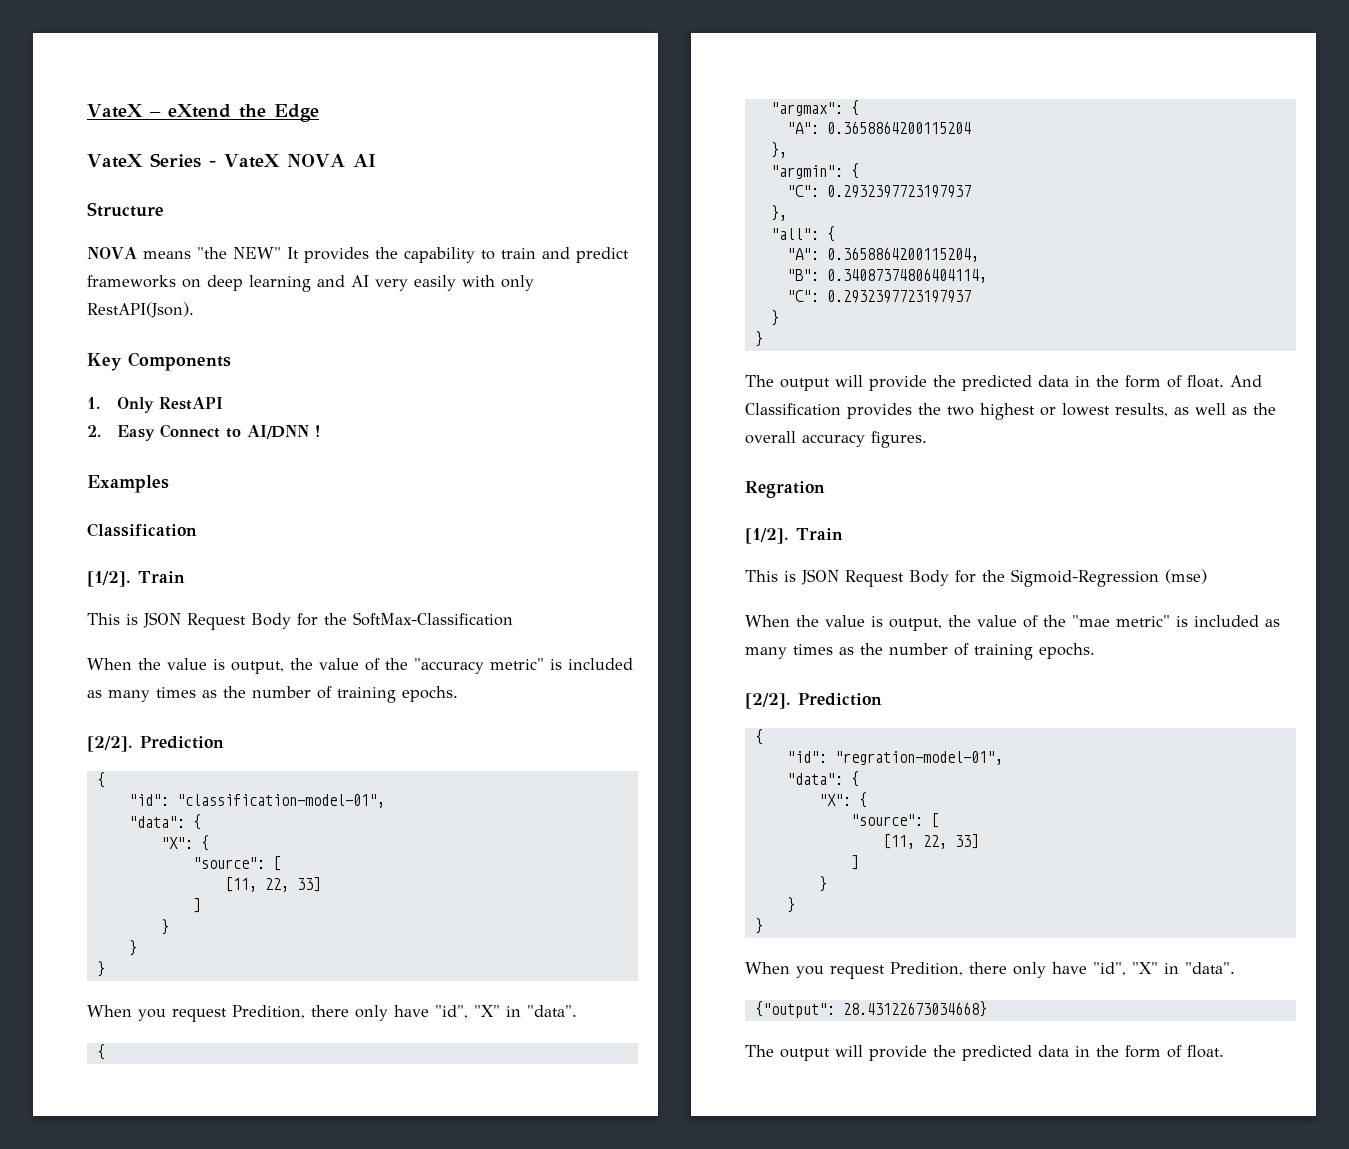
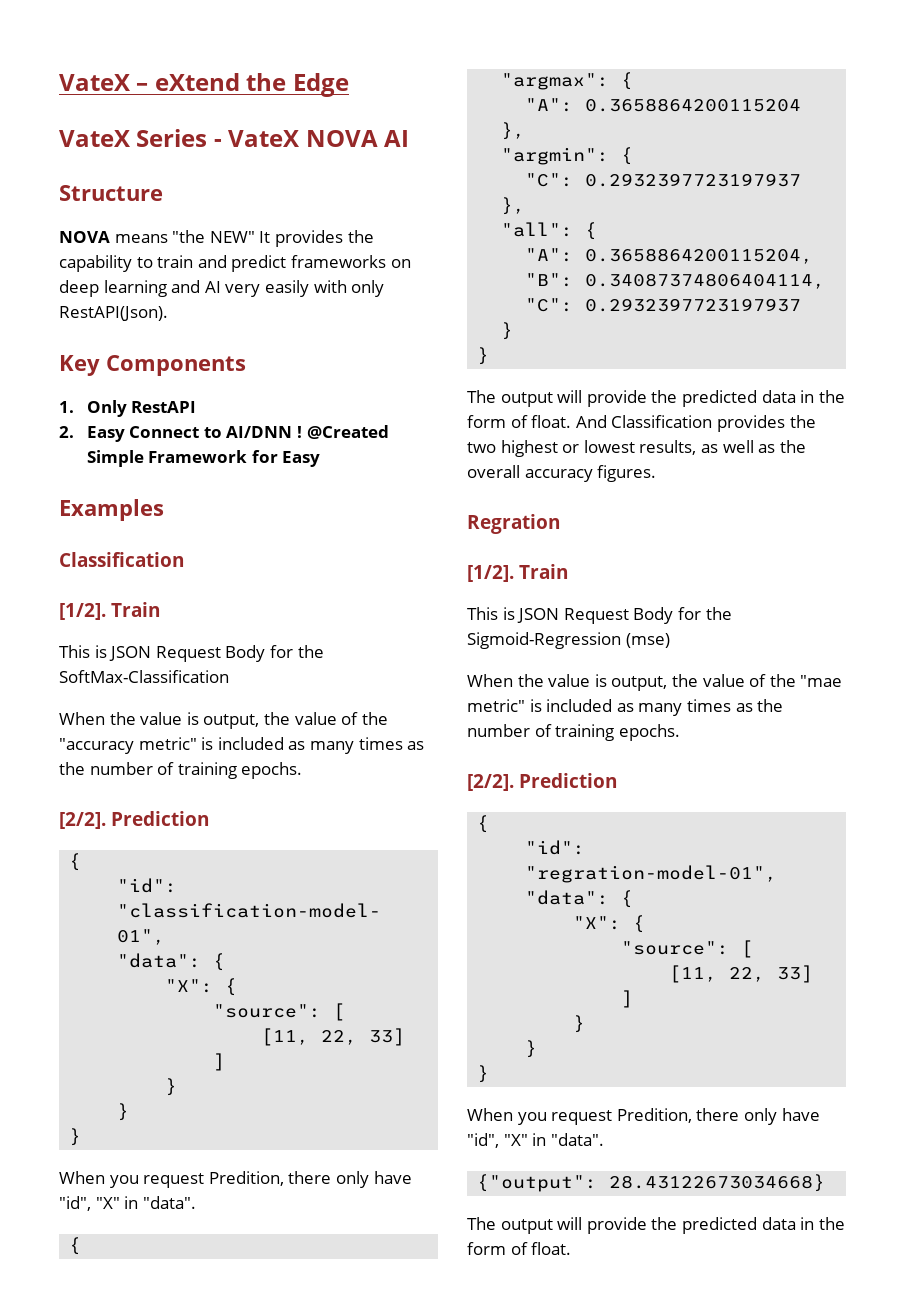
(320, 431) none -> [306,425,389,439] [86,450,321,467] @Created Simple Framework for Easy

